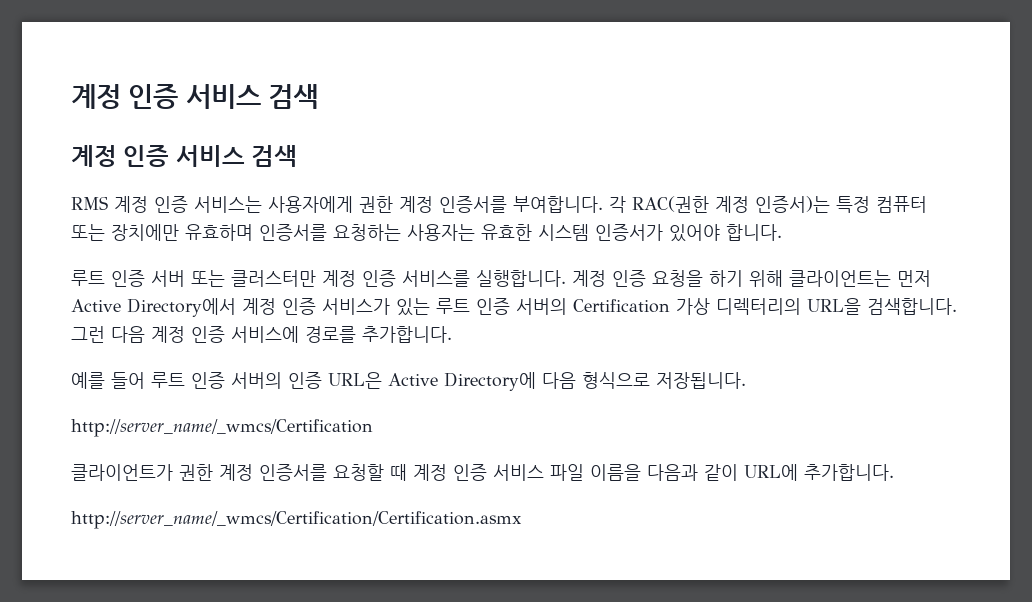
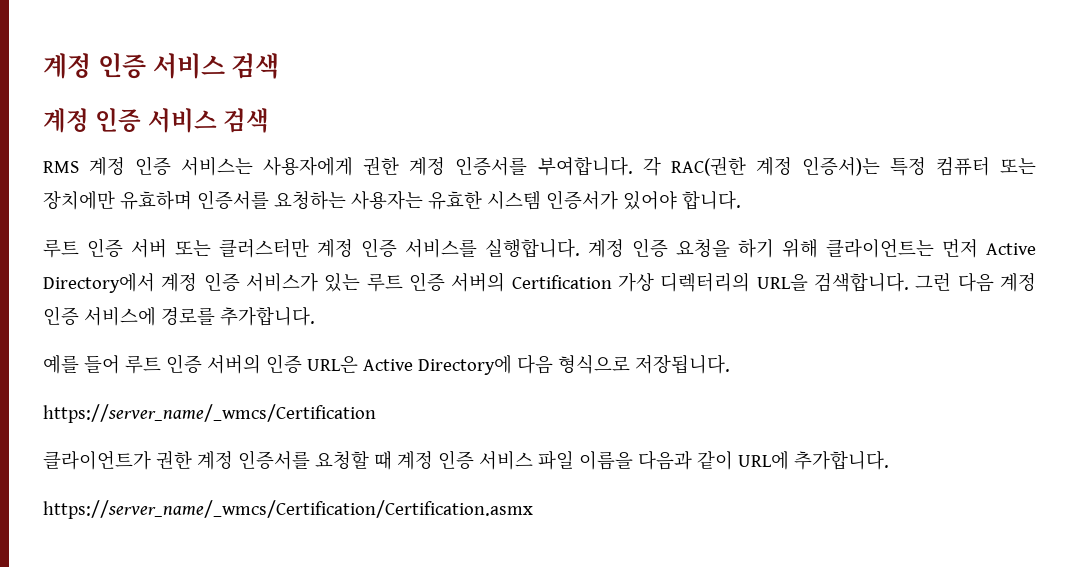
[71,419,373,437] http://server_name/_wmcs/Certification -> [43,404,376,423] https://server_name/_wmcs/Certification
[71,511,522,529] http://server_name/_wmcs/Certification/Certification.asmx -> [43,500,533,519] https://server_name/_wmcs/Certification/Certification.asmx

